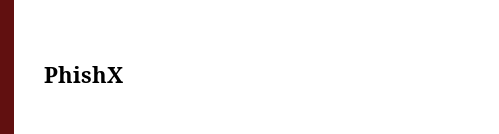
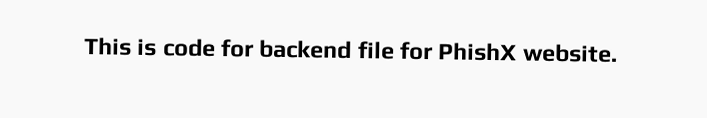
[44,66,123,83] PhishX -> [84,37,618,63] This is code for backend file for PhishX website.

